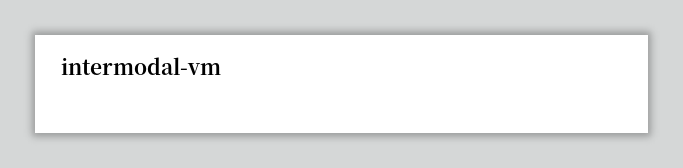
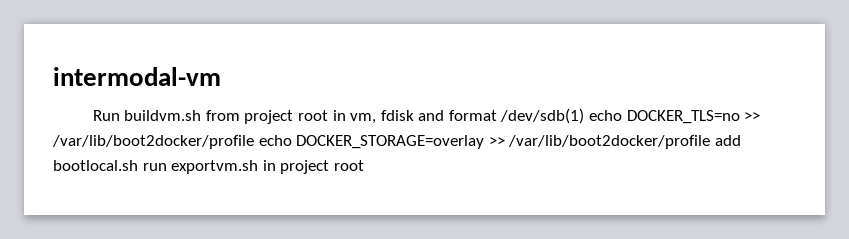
(221, 66) none -> [92,108,761,124] [52,135,741,149] [53,160,364,174] // Run buildvm.sh from project root in vm, fdisk and format /dev/sdb(1) echo DOCKER_TLS=no >> /var/lib/boot2docker/profile echo DOCKER_STORAGE=overlay >> /var/lib/boot2docker/profile add bootlocal.sh run exportvm.sh in project root

